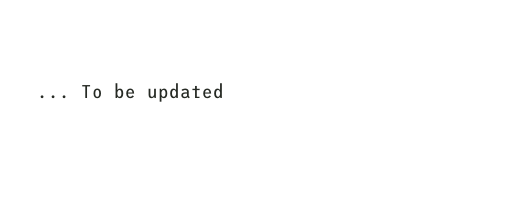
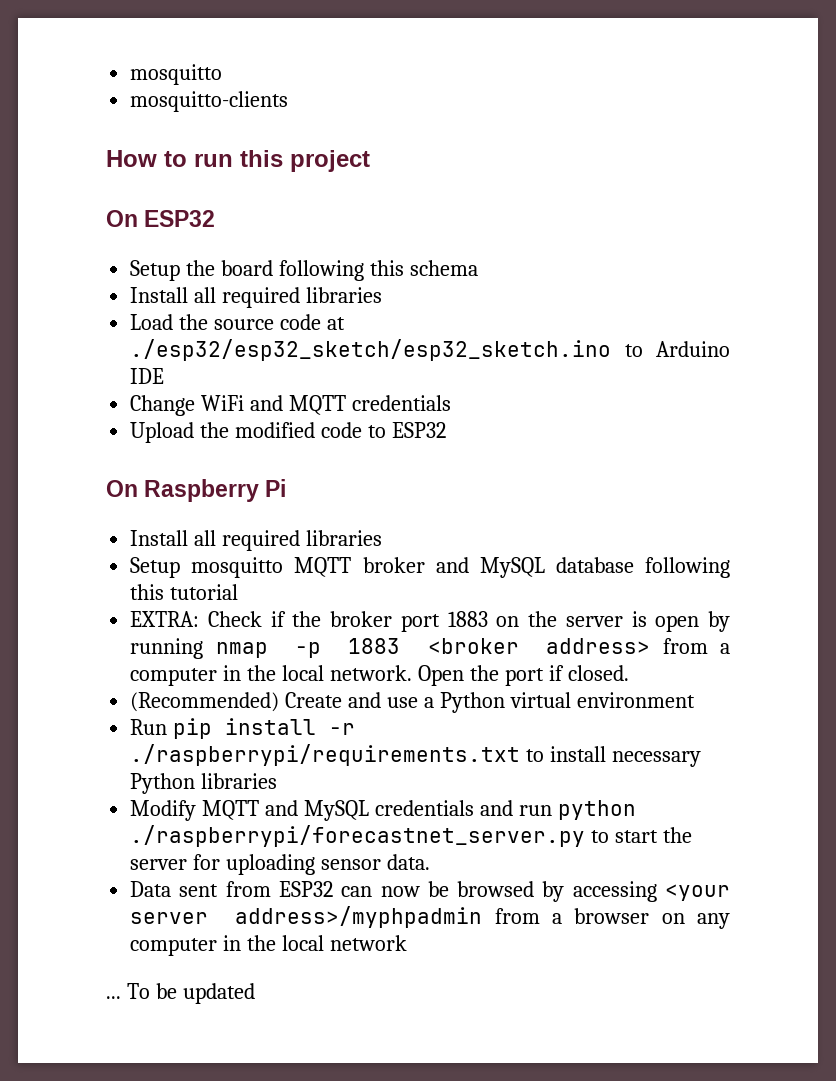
(37, 97) none -> [130,64,223,85] [130,91,289,112] [106,150,370,172] [106,210,216,227] [130,260,478,281] [130,287,383,308] [130,314,345,330] [130,339,730,361] [130,368,165,384] [130,395,451,416] [130,422,446,443] [106,479,287,502] [130,530,383,551] [130,557,730,578] [130,584,239,600] [130,611,731,632] [130,638,730,659] [130,665,629,686] [130,692,695,713] [130,718,356,739] [130,744,702,767] [130,773,278,794] [130,800,636,821] [130,825,693,847] [130,854,430,875] [130,881,730,902] [130,906,730,929] [130,935,407,956] mosquitto // mosquitto-clients // How to run this project // On ESP32 // Setup the board following this schema // Install all required libraries // Load the source code at ./esp32/esp32_sketch/esp32_sketch.ino to Arduino IDE // Change WiFi and MQTT credentials // Upload the modified code to ESP32 // On Raspberry Pi // Install all required libraries // Setup mosquitto MQTT broker and MySQL database following this tutorial // EXTRA: Check if the broker port 1883 on the server is open by running nmap -p 1883 <broker address> from a computer in the local network. Open the port if closed. // (Recommended) Create and use a Python virtual environment // Run pip install -r ./raspberrypi/requirements.txt to install necessary Python libraries // Modify MQTT and MySQL credentials and run python ./raspberrypi/forecastnet_server.py to start the server for uploading sensor data. // Data sent from ESP32 can now be browsed by accessing <your server address>/myphpadmin from a browser on any computer in the local network //

